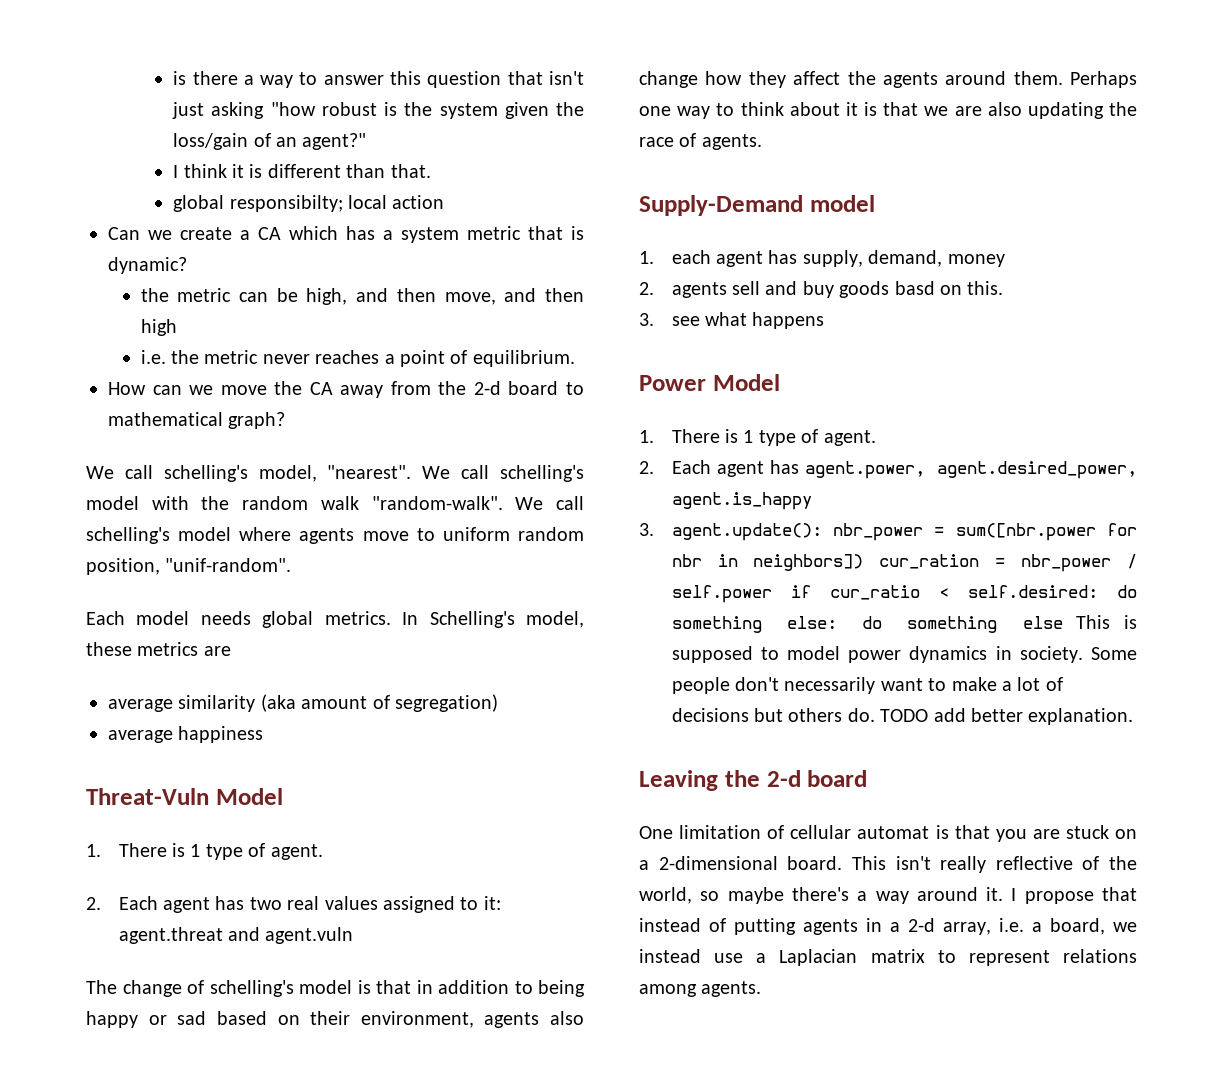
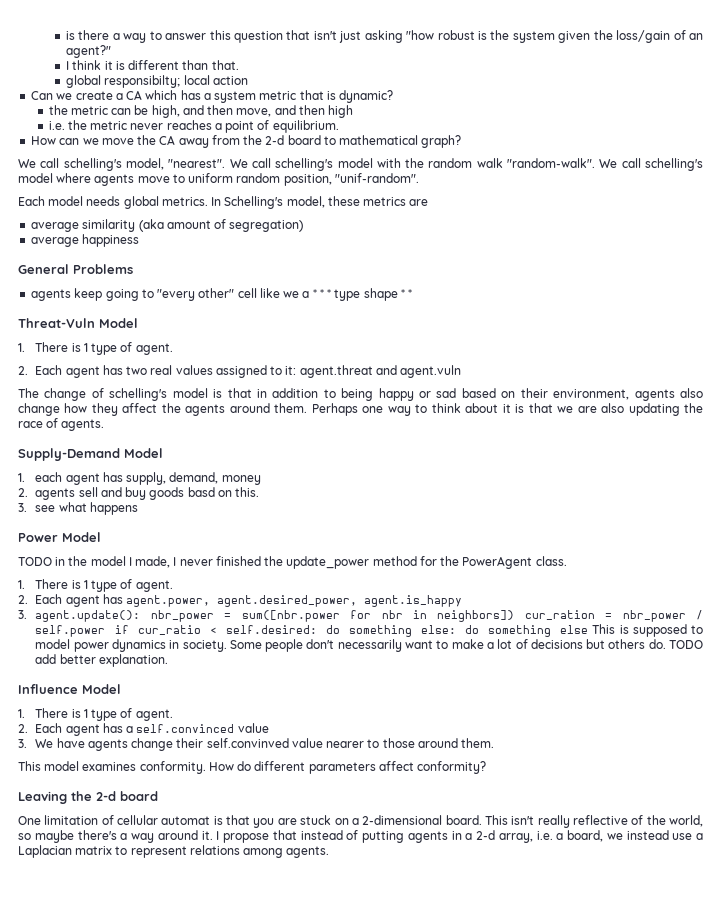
(264, 734) none -> [18,264,133,274] [31,288,413,301] // General Problems // agents keep going to "every other" cell like we a * * * type shape * *
[809,195,875,212] model -> [124,448,163,458] Model
(780, 382) none -> [18,556,567,569] // TODO in the model I made, I never finished the update_power method for the PowerAgent class.
(1134, 716) none -> [18,684,121,694] [18,708,173,721] [18,723,269,736] [18,738,495,751] [18,761,487,774] // Influence Model // 1. There is 1 type of agent. // 2. Each agent has a self.convinced value // 3. We have agents change their self.convinved value nearer to those around them. // This model examines conformity. How do different parameters affect conformity?

